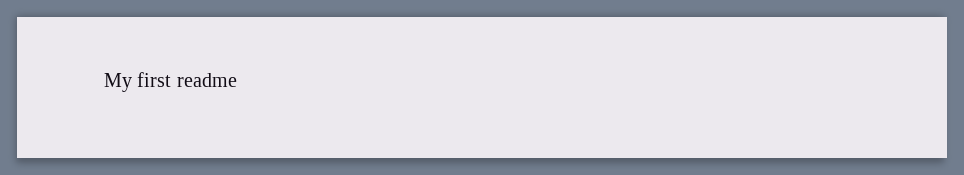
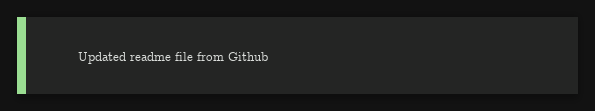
[104,72,237,92] My first readme -> [78,52,268,64] Updated readme file from Github

